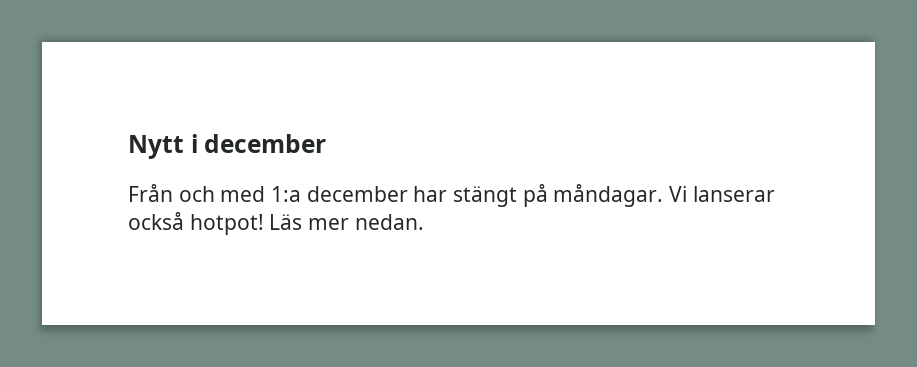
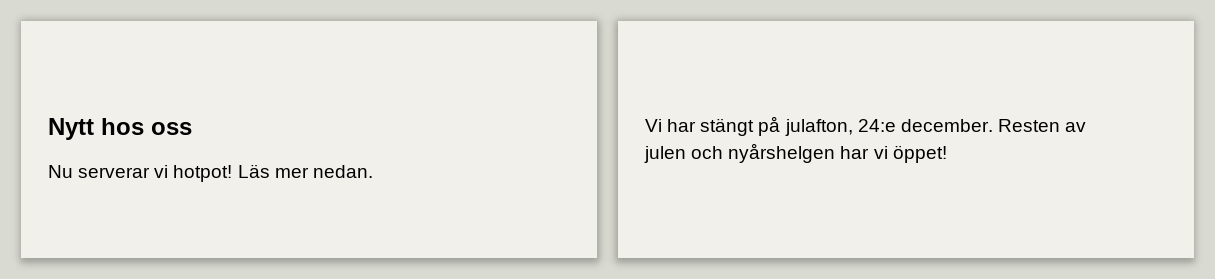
[190,134,327,153] [128,184,775,207] [128,212,424,235] i december // Från och med 1:a december har stängt på måndagar. Vi lanserar också hotpot! Läs mer nedan. -> [101,118,192,135] [48,164,373,182] [645,116,1087,136] [644,143,947,163] hos oss // Nu serverar vi hotpot! Läs mer nedan. // Vi har stängt på julafton, 24:e december. Resten av julen och nyårshelgen har vi öppet!

